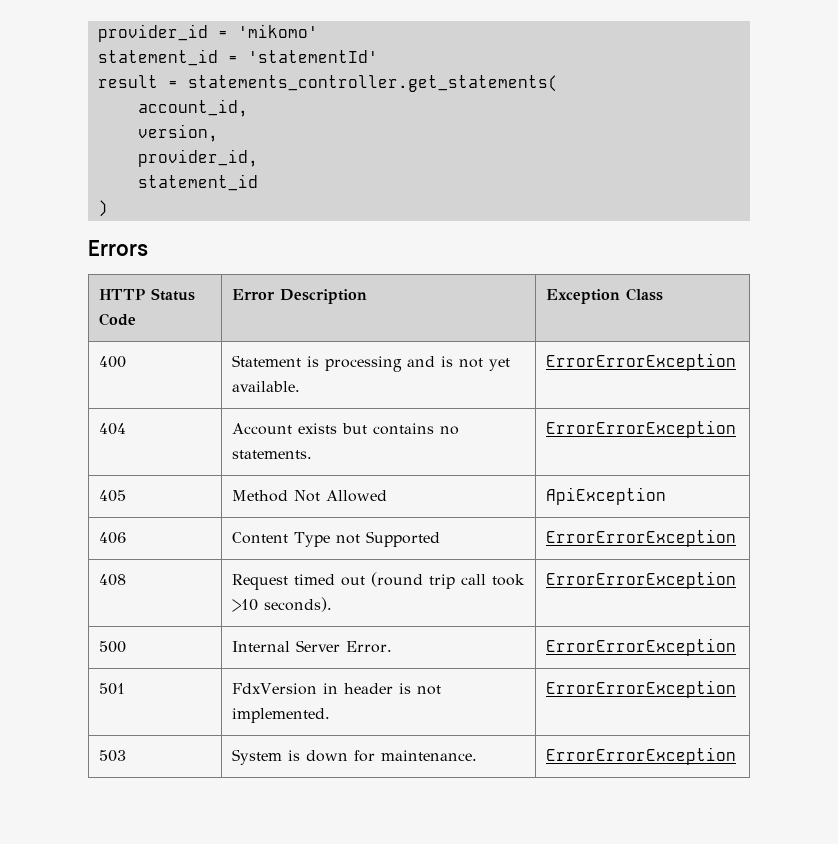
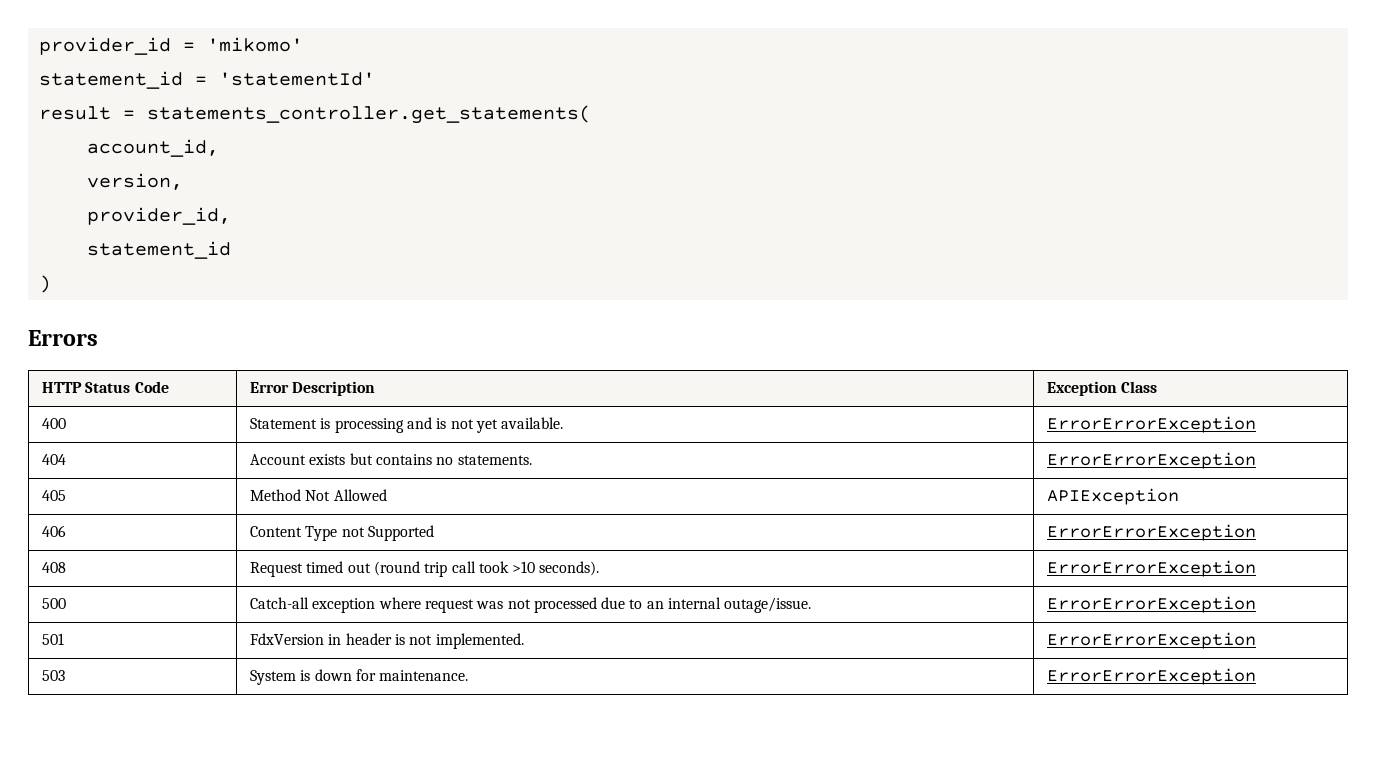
[546,487,667,505] ApiException -> [1046,488,1179,505] APIException
[232,640,393,653] Internal Server Error. -> [249,597,812,613] Catch-all exception where request was not processed due to an internal outage/issue.

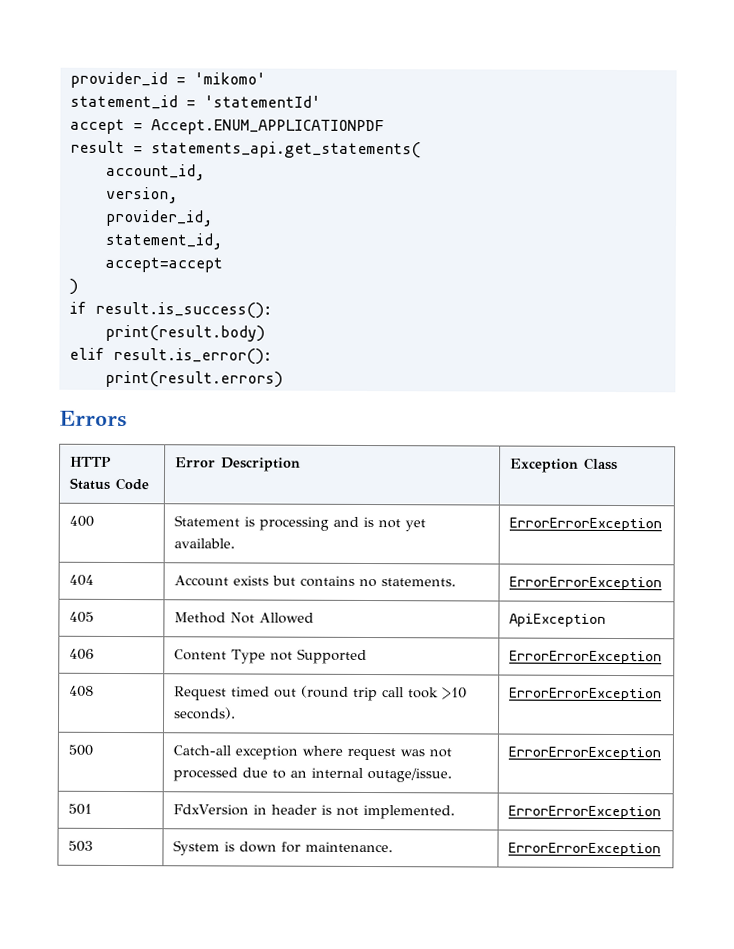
(375, 79) none -> [69,118,384,136] // accept = Accept.ENUM_APPLICATIONPDF
[146,105,591,124] statements_controller.get_statements( -> [150,141,421,159] statements_api.get_statements(
[86,241,231,259] statement_id -> [104,232,222,250] [104,256,223,273] statement_id, // accept=accept
(51, 284) none -> [68,301,272,319] [104,324,265,342] [68,347,272,365] [104,370,283,388] // if result.is_success(): // print(result.body) // elif result.is_error(): // print(result.errors)
[1046,488,1179,505] APIException -> [508,613,606,627] ApiException

